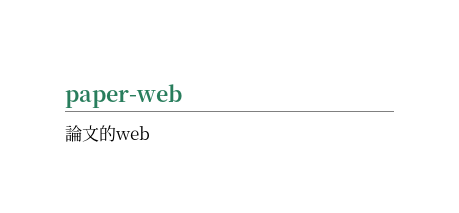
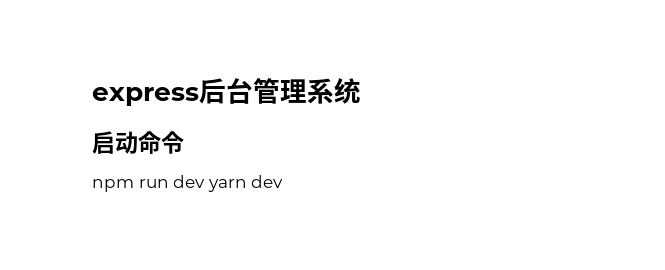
[65,84,182,108] [65,125,150,142] paper-web // 論文的web -> [92,78,361,106] [92,131,184,154] [92,175,284,192] express后台管理系统 // 启动命令 // npm run dev yarn dev

